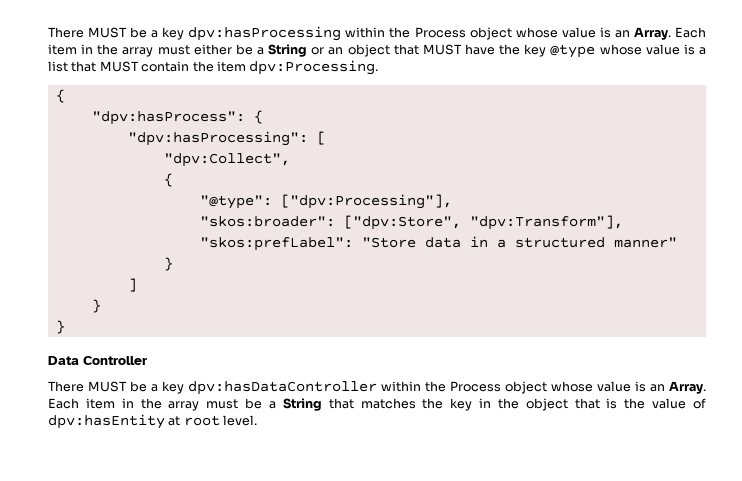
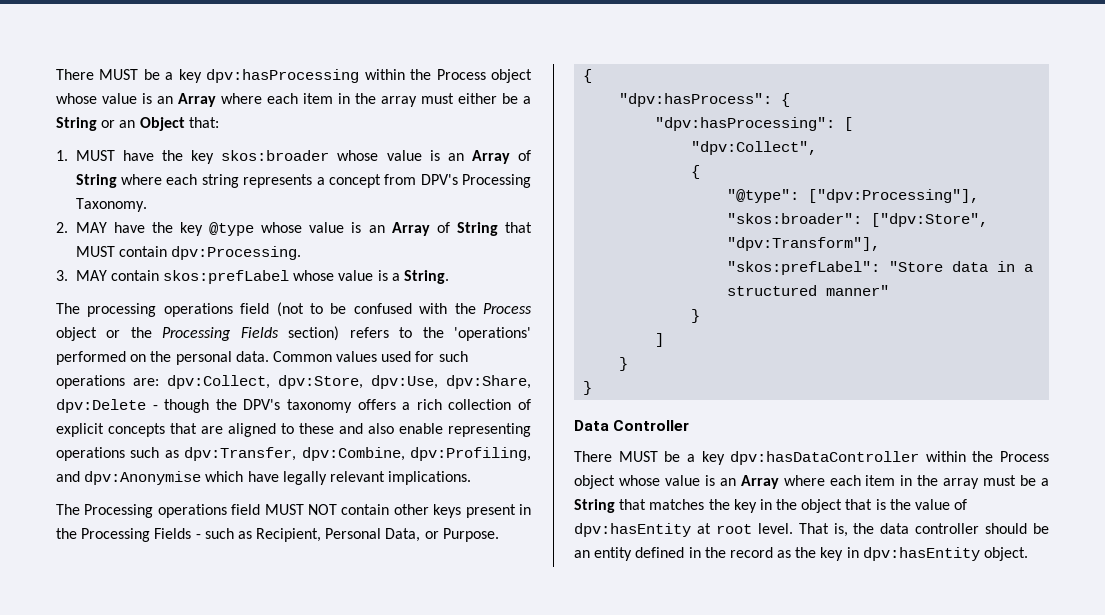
[633,27,707,40] Array. Each -> [178,93,298,107] Array where each
[347,44,419,57] object that -> [139,117,219,131] [56,150,68,161] Object that: // 1.
[550,44,706,58] [48,60,379,75] @type whose value is a list that MUST contain the item dpv:Processing. -> [221,150,531,164] [75,174,531,188] [75,198,147,212] [56,222,532,236] [75,246,302,260] [56,270,450,284] [56,302,532,317] [56,326,531,341] [56,351,468,365] [56,375,531,389] [56,399,532,413] [56,423,531,437] [56,447,531,461] [56,471,472,485] [56,504,531,518] [56,528,499,542] skos:broader whose value is an Array of String where each string represents a concept from DPV's Processing Taxonomy. // 2. MAY have the key @type whose value is an Array of String that MUST contain dpv:Processing. // 3. MAY contain skos:prefLabel whose value is a String. // The processing operations field (not to be confused with the Process object or the Processing Fields section) refers to the 'operations' performed on the personal data. Common values used for such operations are: dpv:Collect, dpv:Store, dpv:Use, dpv:Share, dpv:Delete - though the DPV's taxonomy offers a rich collection of explicit concepts that are aligned to these and also enable representing operations such as dpv:Transfer, dpv:Combine, dpv:Profiling, and dpv:Anonymise which have legally relevant implications. // The Processing operations field MUST NOT contain other keys present in the Processing Fields - such as Recipient, Personal Data, or Purpose.
[669,381,706,394] [48,398,79,409] Array. Each -> [740,475,861,489] Array where each
(258, 420) none -> [798,523,1049,537] [574,547,1029,561] That is, the data controller should be an entity defined in the record as the key in dpv:hasEntity object.

